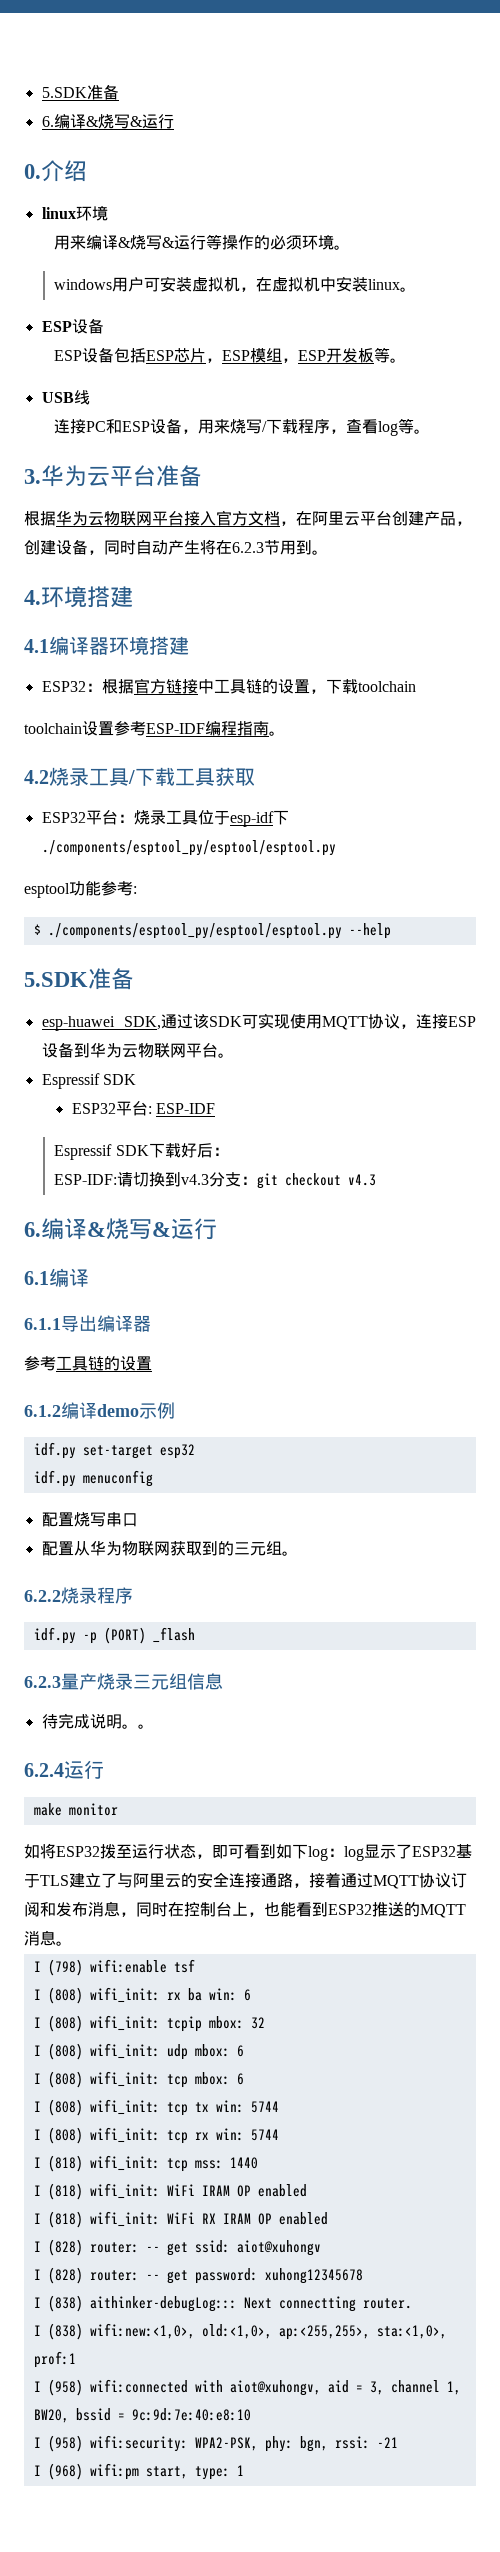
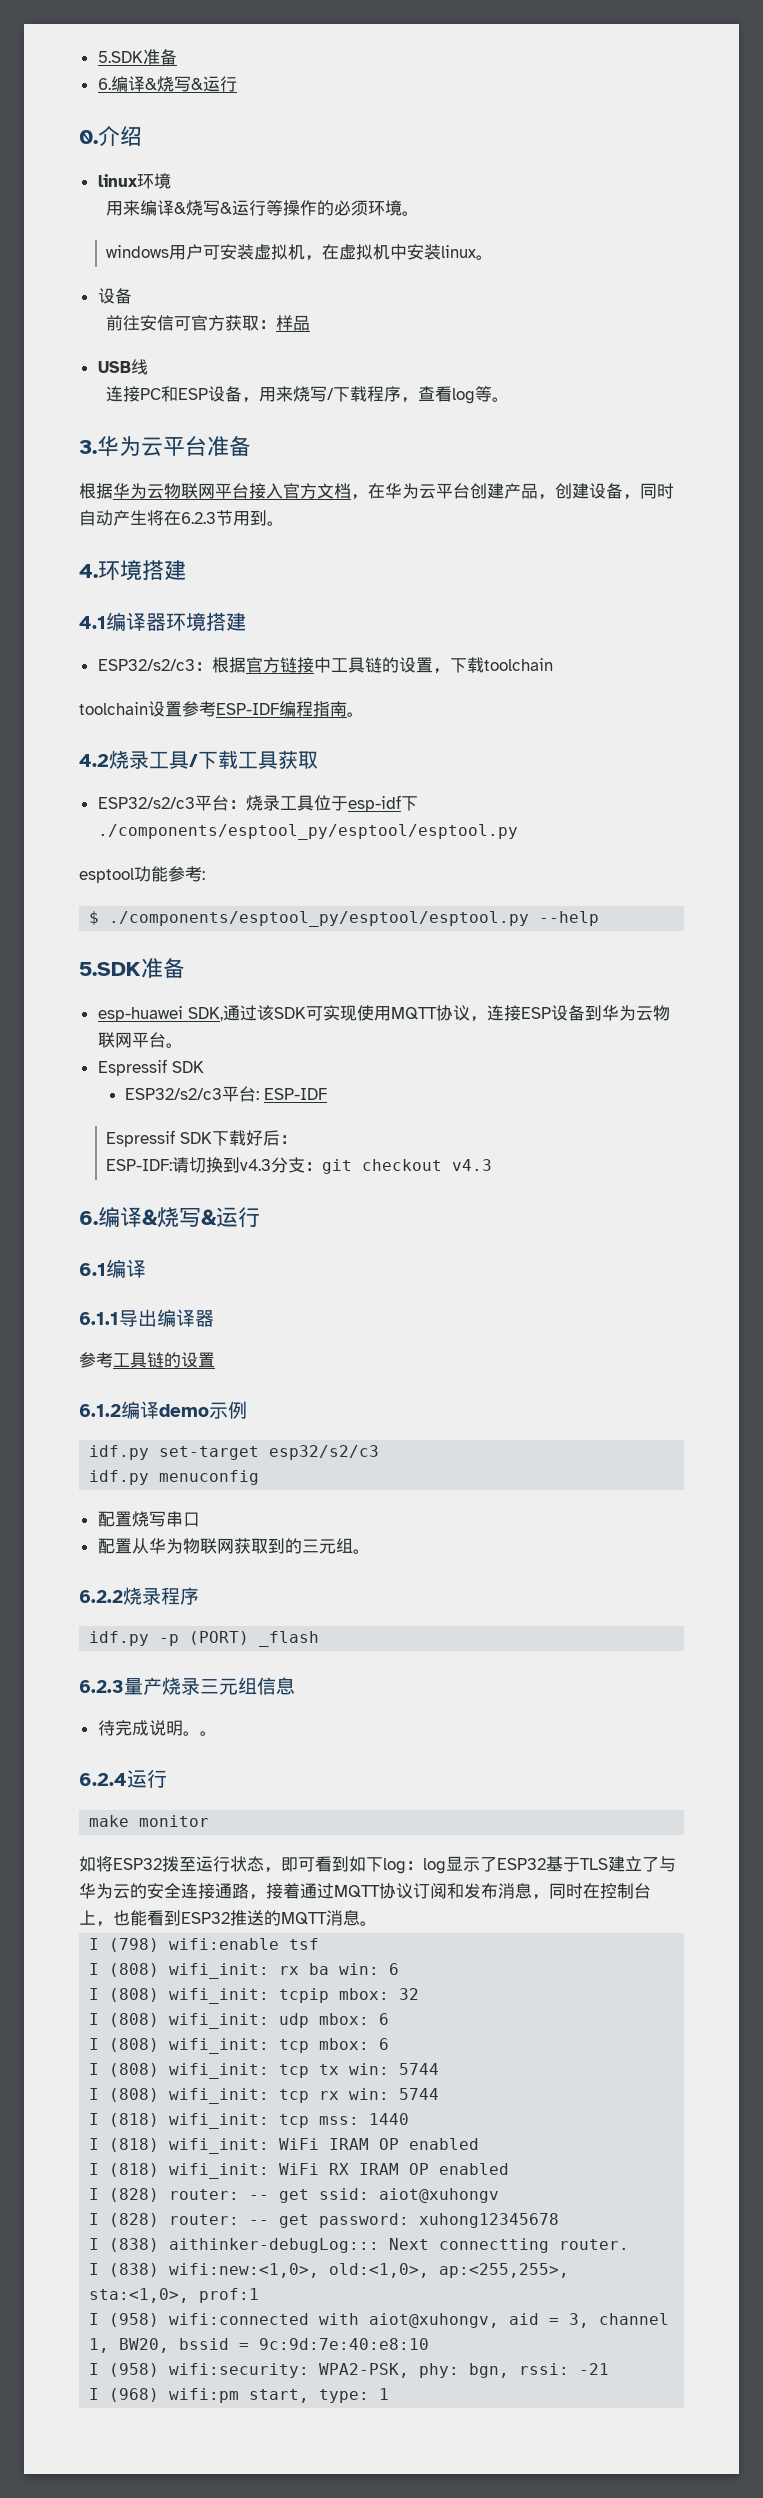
[41,321,72,332] ESP -> (494, 257) none
[54,347,407,363] ESP设备包括ESP芯片，ESP模组，ESP开发板等。 -> [106,315,311,331] 前往安信可官方获取：样品
[312,511,344,526] 阿里 -> [385,483,419,499] 华为
[41,681,86,692] ESP32 -> [97,659,195,671] ESP32/s2/c3
[41,812,86,823] ESP32 -> [97,797,195,809] ESP32/s2/c3
[71,1103,116,1114] ESP32 -> [125,1088,223,1100] ESP32/s2/c3
[159,1444,195,1459] esp32 -> [269,1445,380,1460] esp32/s2/c3
[133,1873,165,1888] 阿里 -> [79,1883,113,1899] 华为

